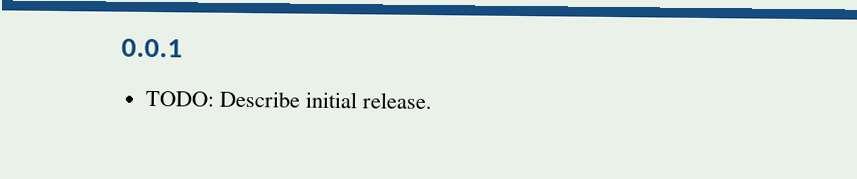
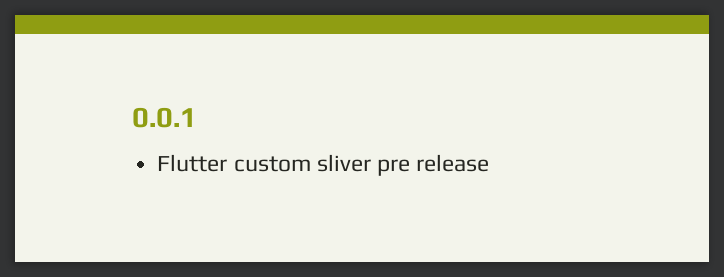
[144,90,432,110] TODO: Describe initial release. -> [157,154,490,176] Flutter custom sliver pre release

